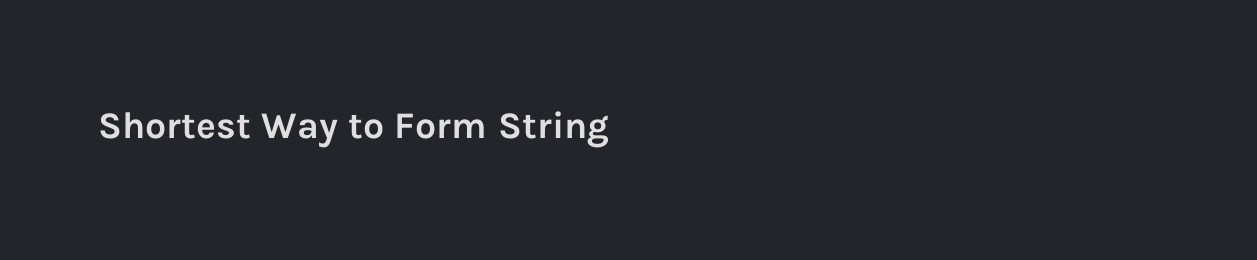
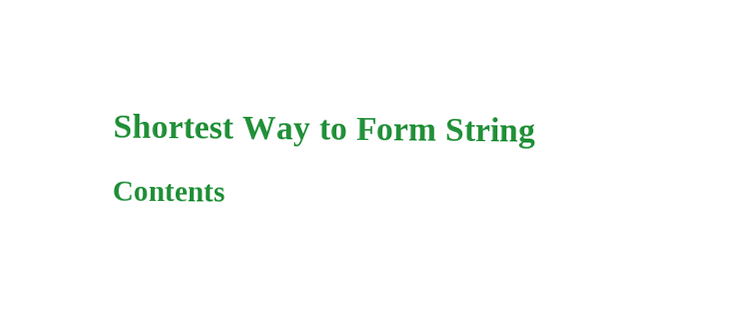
(609, 129) none -> [112,181,225,202] // Contents

